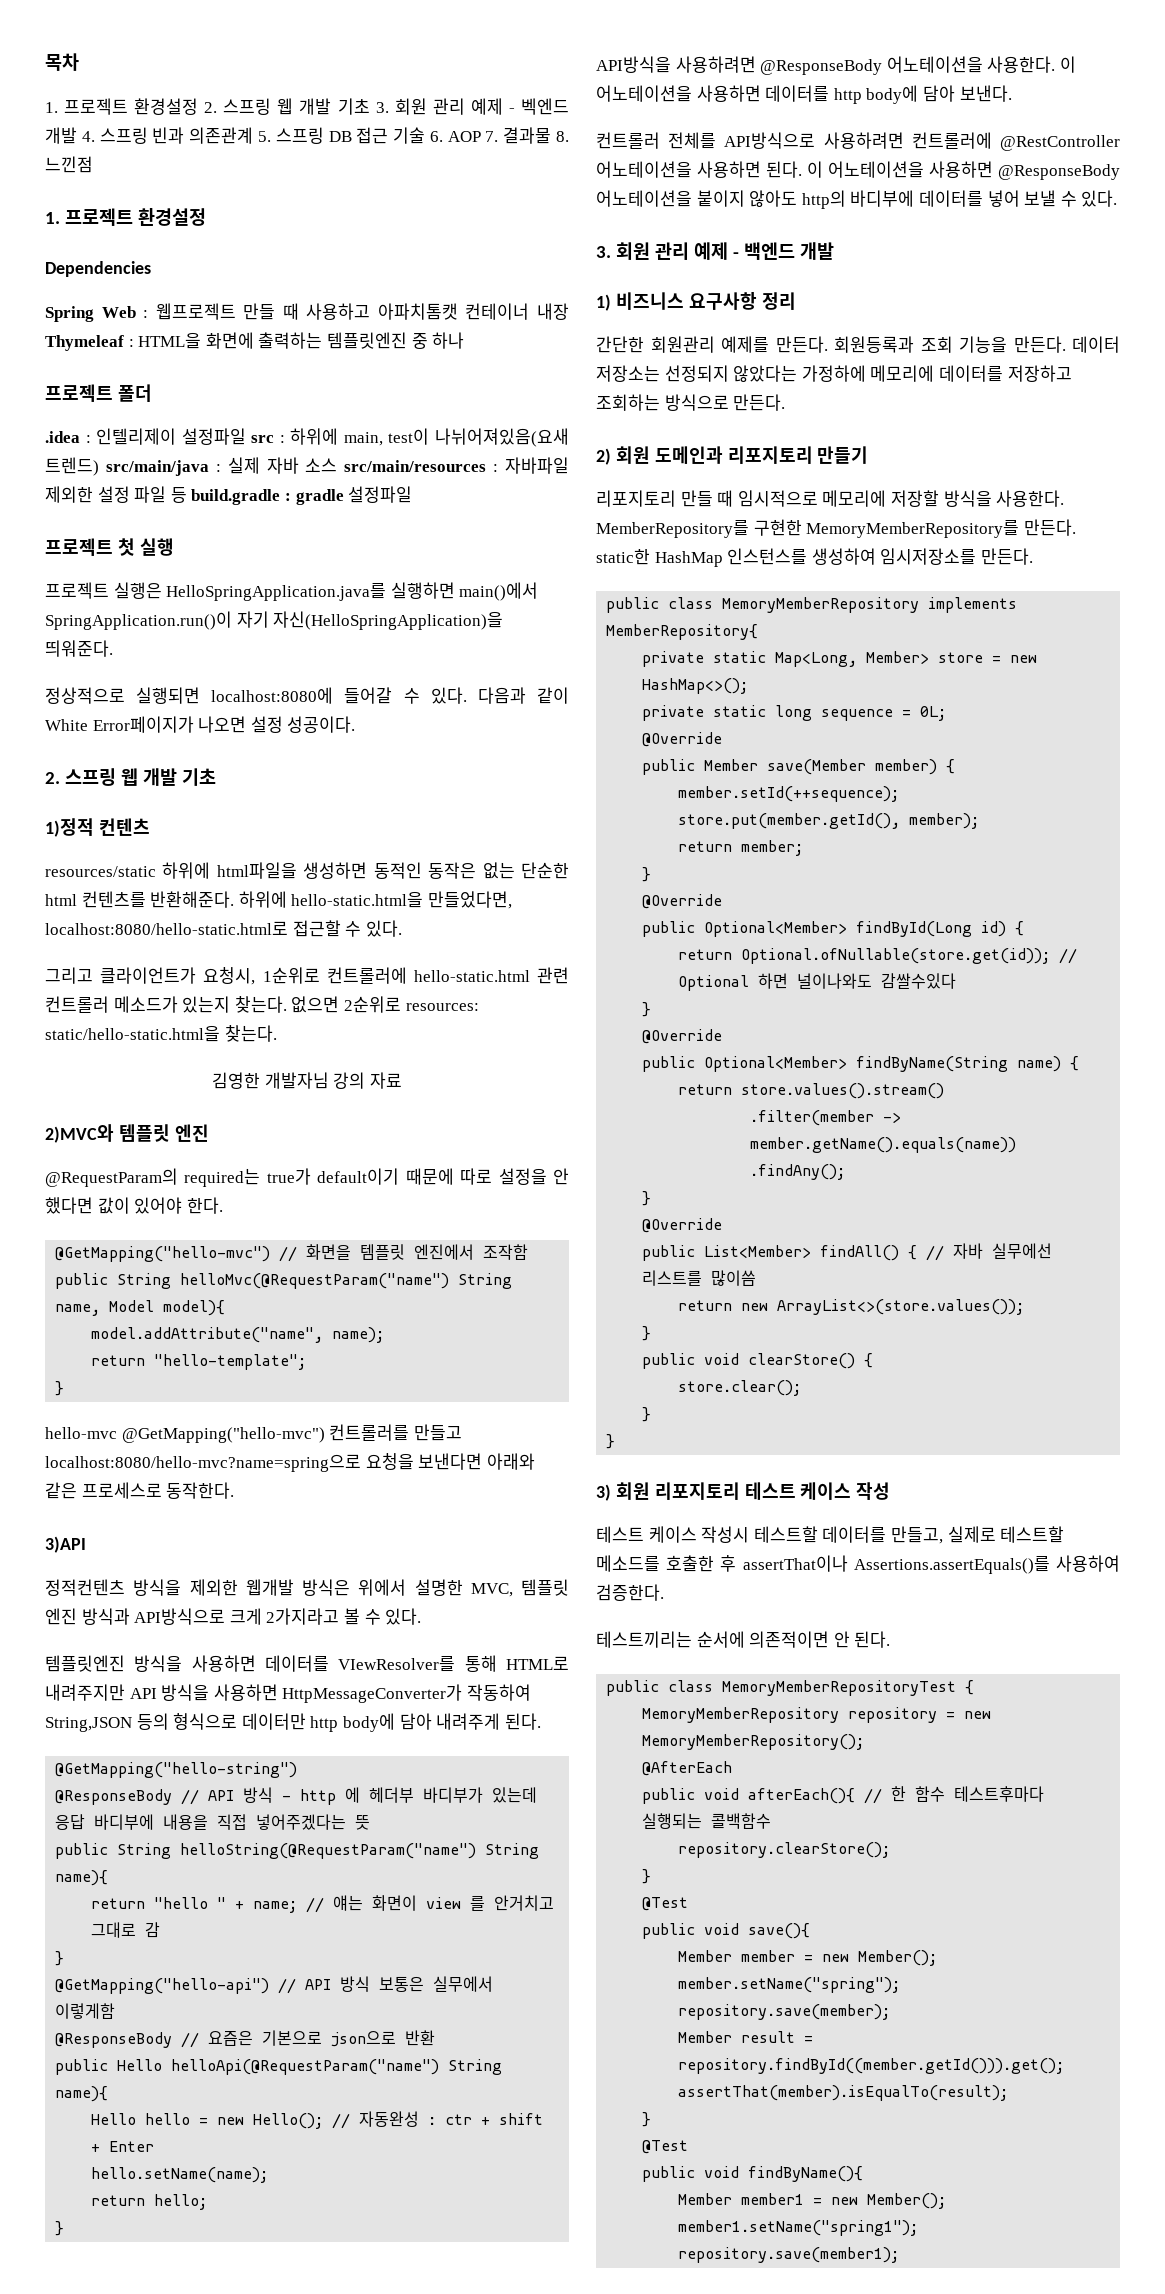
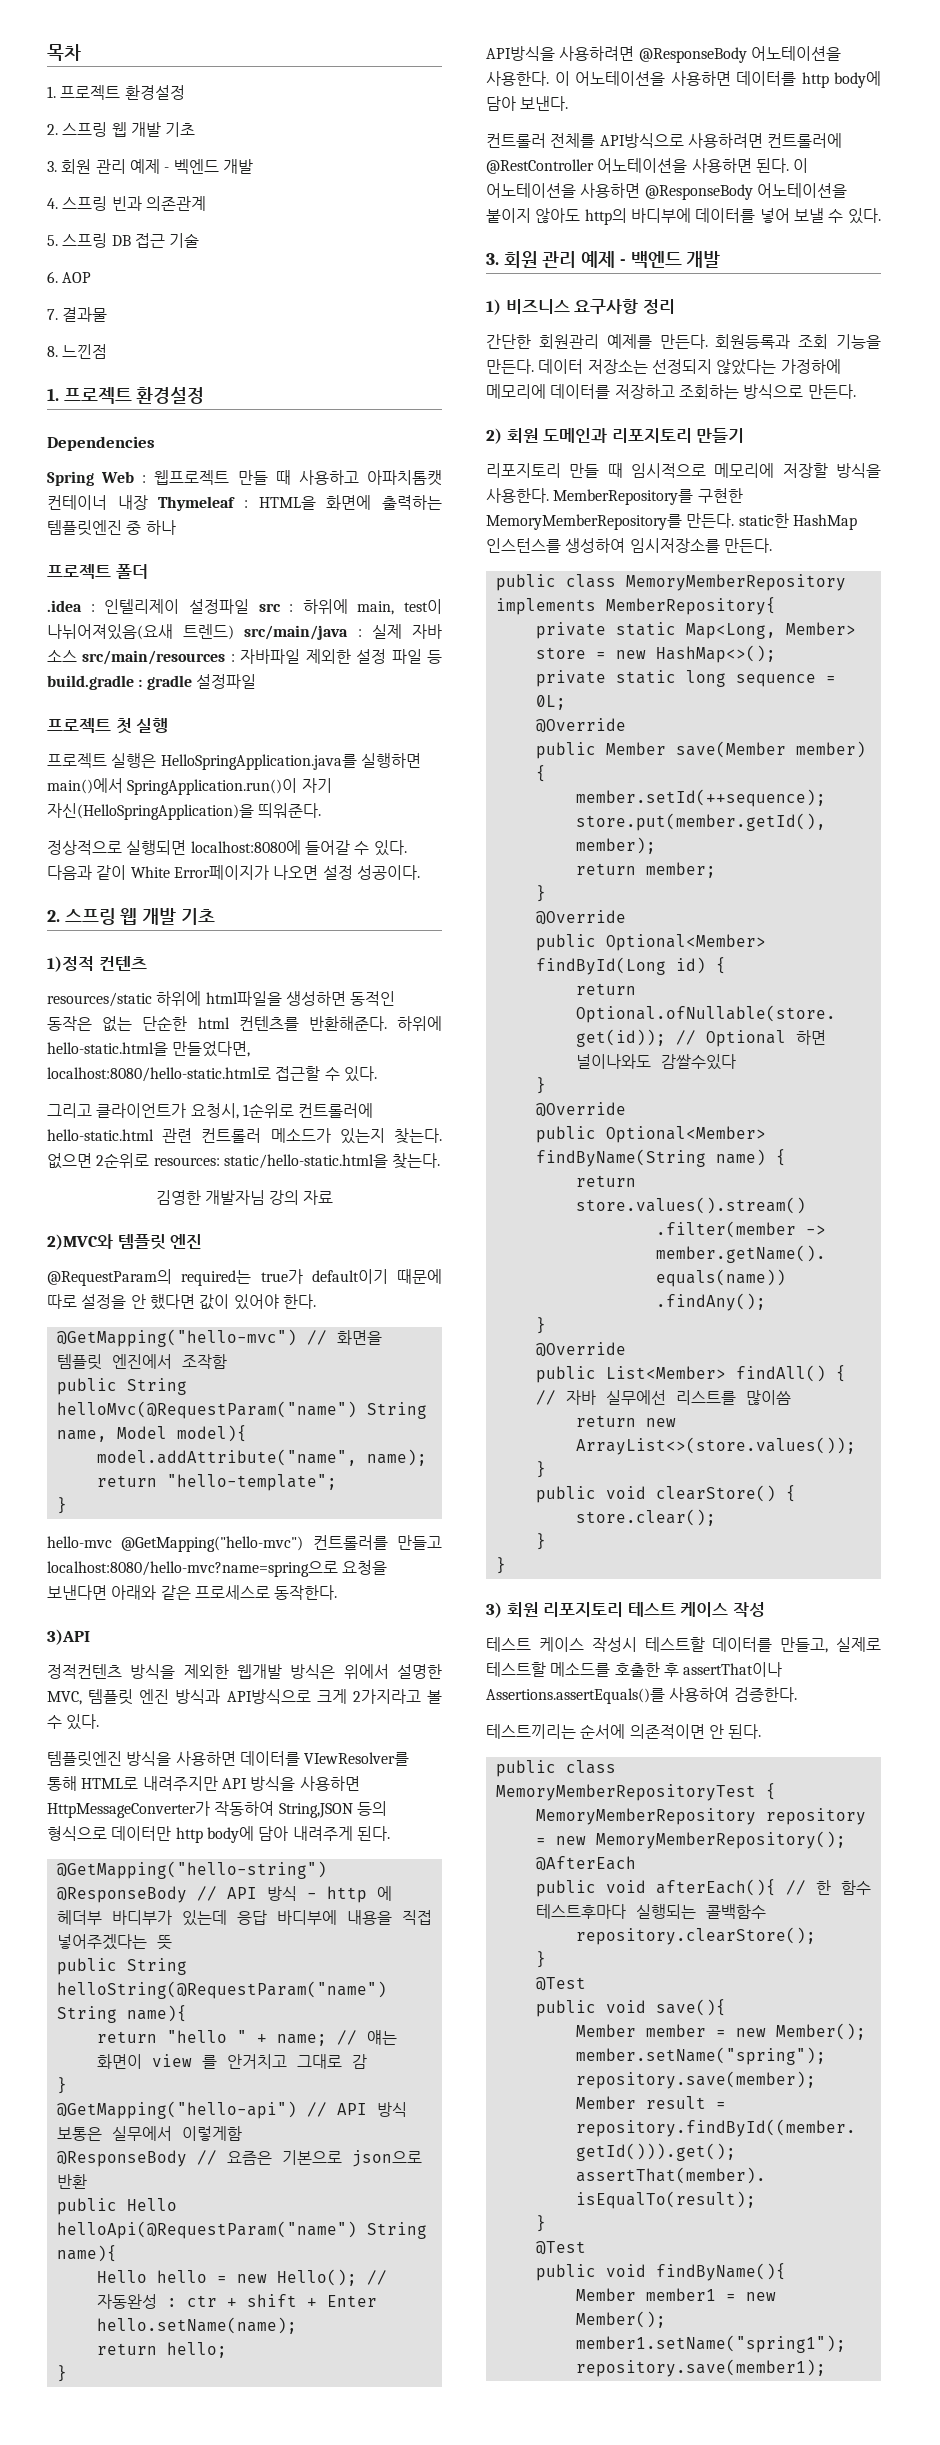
[204,98,370,115] 2. 스프링 웹 개발 기초 -> [47,122,196,137] // 2. 스프링 웹 개발 기초 //
(77, 135) none -> (253, 166) //
(254, 135) none -> (206, 203) //
(426, 135) none -> (200, 240) //
(481, 136) none -> (92, 277) //
(552, 135) none -> (108, 314) //

